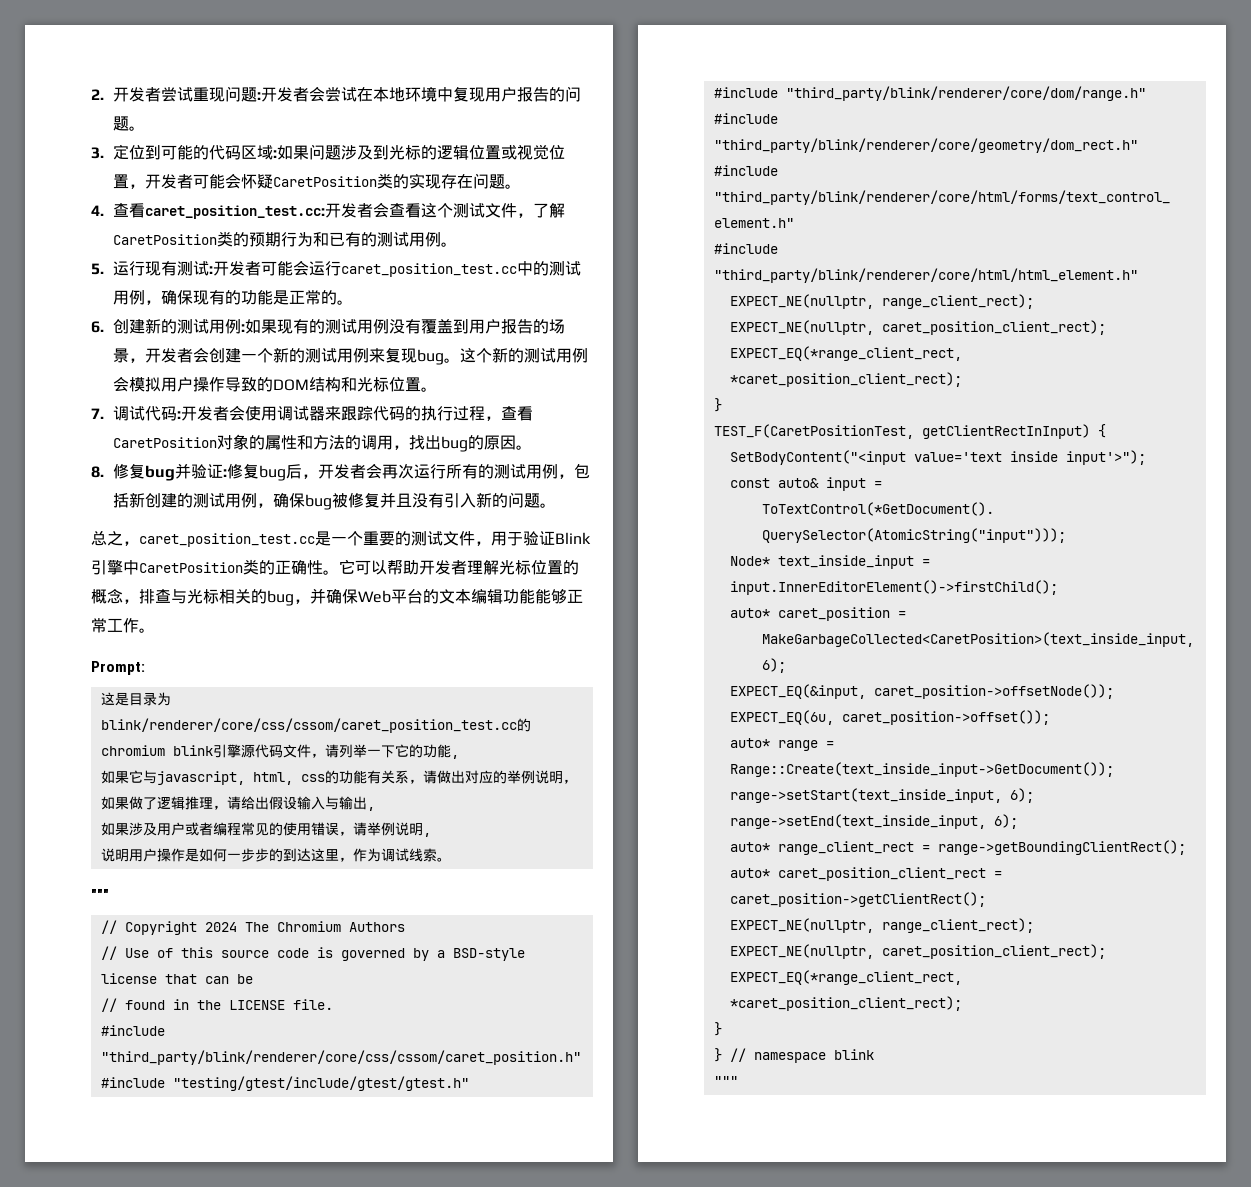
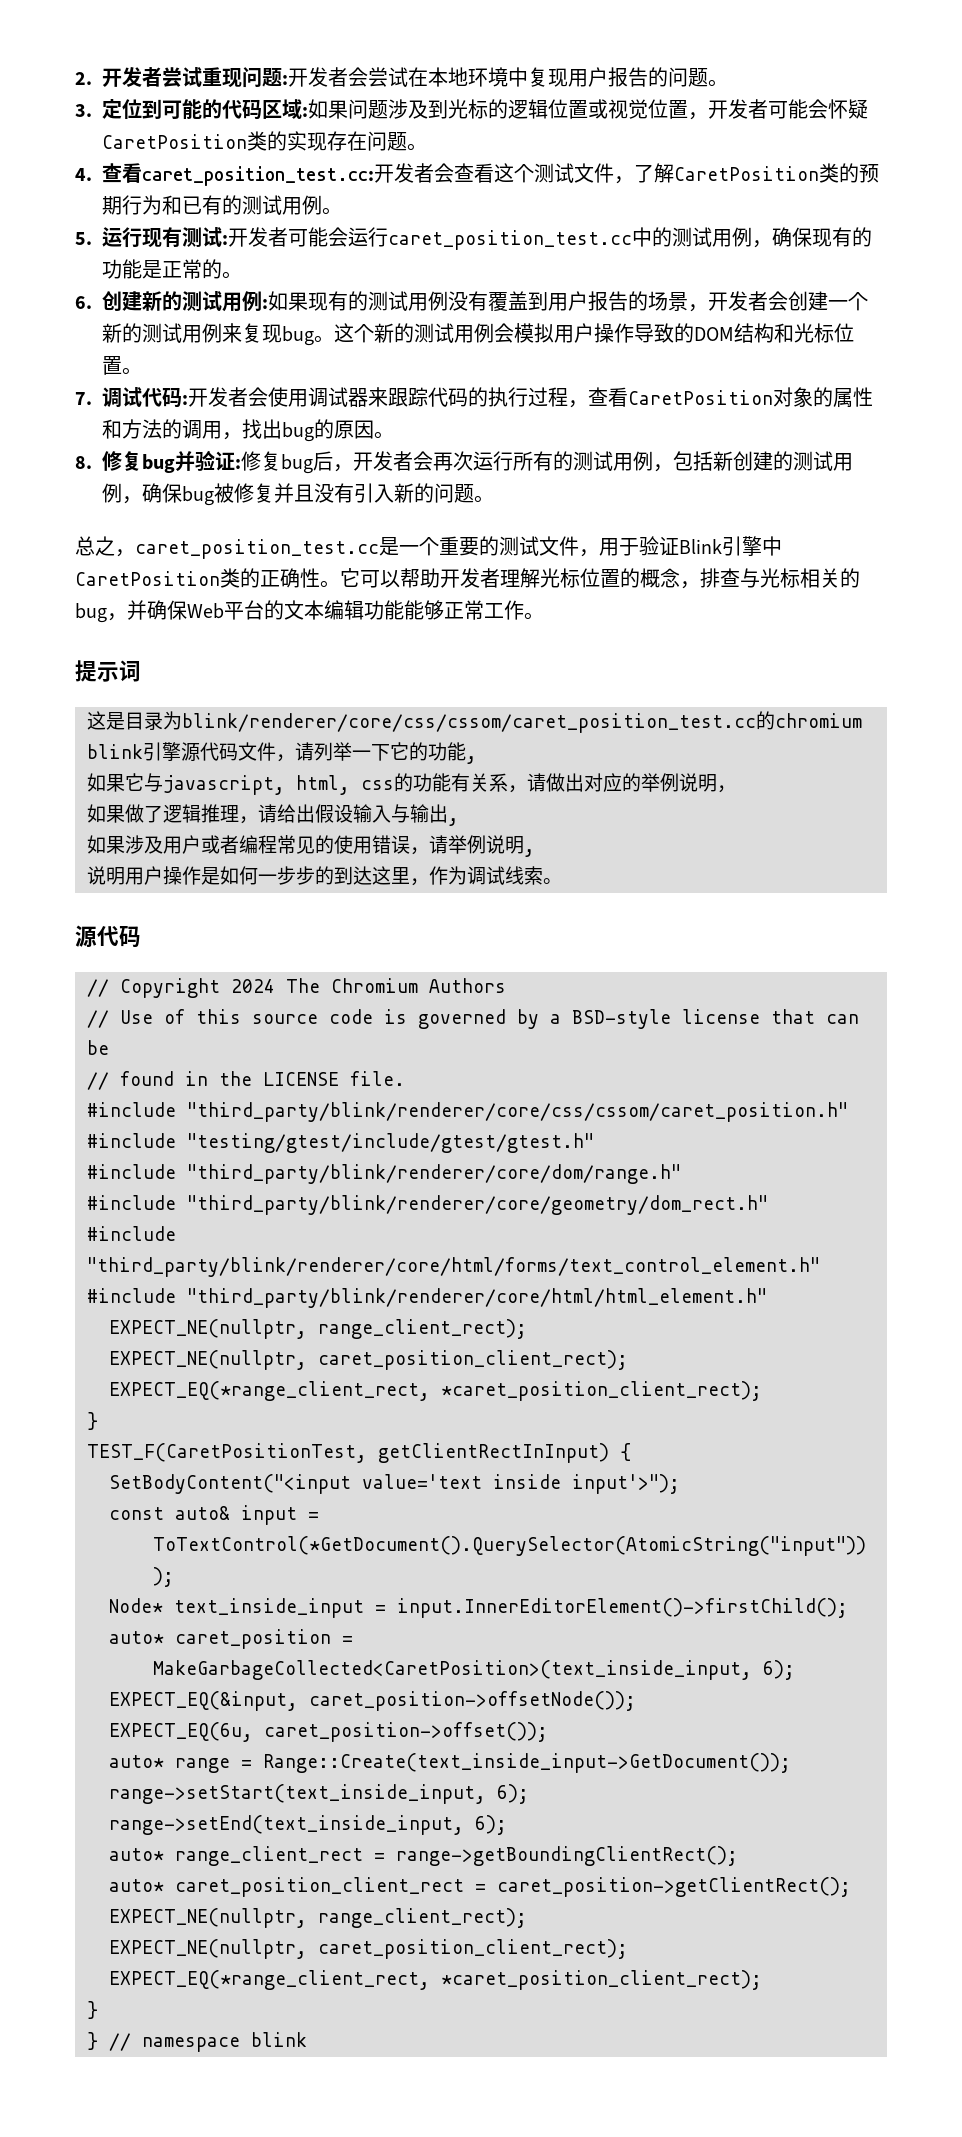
[91,661,145,675] Prompt: -> [75,660,141,682] 提示词
[91,889,109,900] """ -> [75,925,141,948] 源代码
[713,1076,738,1086] // """ -> (307, 2039) none

